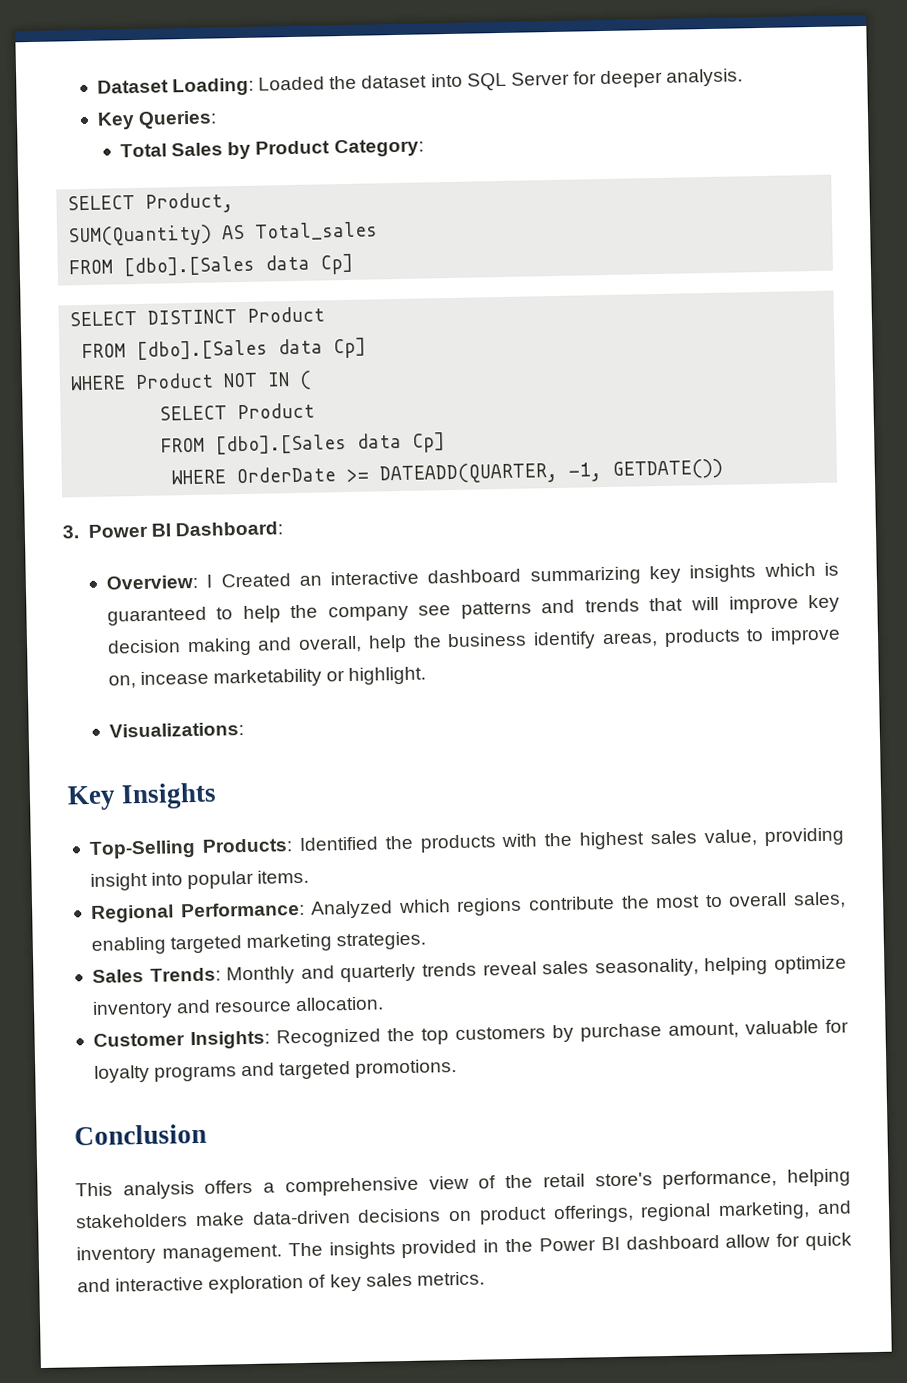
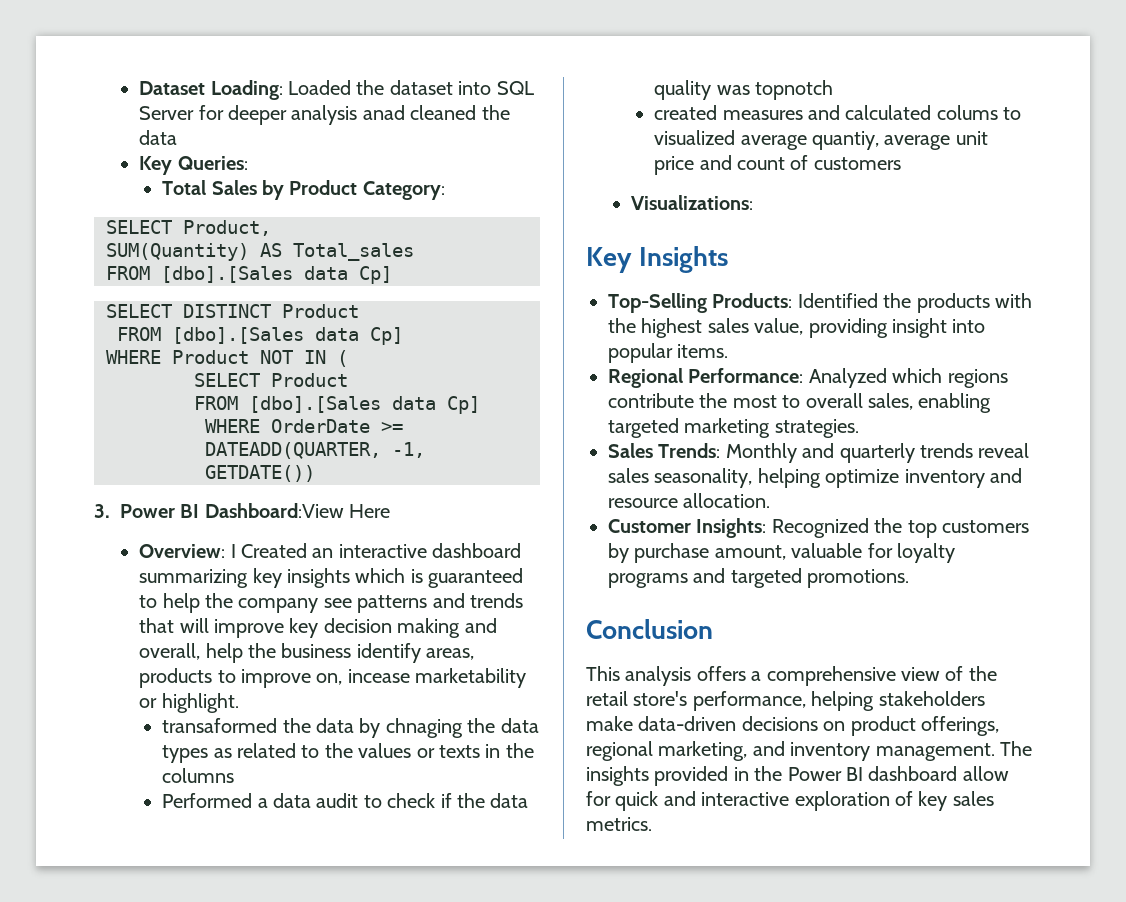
[666,68,744,87] analysis. -> [291,105,510,125] [139,130,178,145] analysis anad cleaned the data
[174,521,283,537] Dashboard: -> [204,503,391,518] Dashboard:View Here
(427, 676) none -> [162,718,539,738] [162,743,534,763] [162,768,235,783] [162,793,529,808] [654,80,833,100] [654,105,1022,120] [654,130,988,150] [654,155,901,175] // transaformed the data by chnaging the data types as related to the values or texts in the columns // Performed a data audit to check if the data quality was topnotch // created measures and calculated colums to visualized average quantiy, average unit price and count of customers

